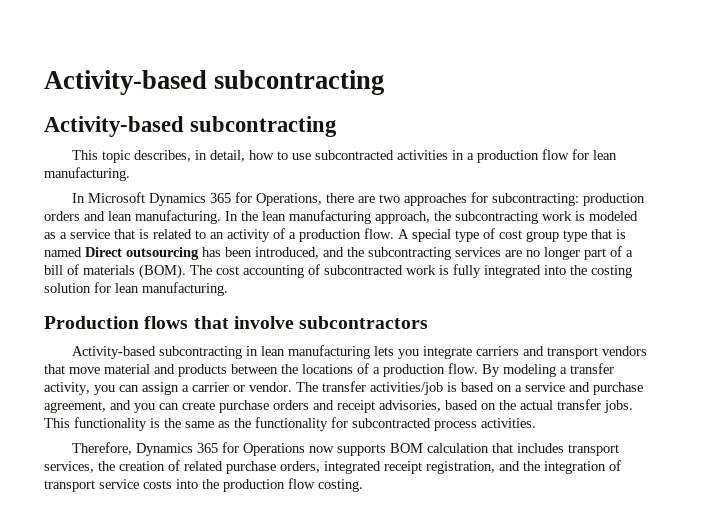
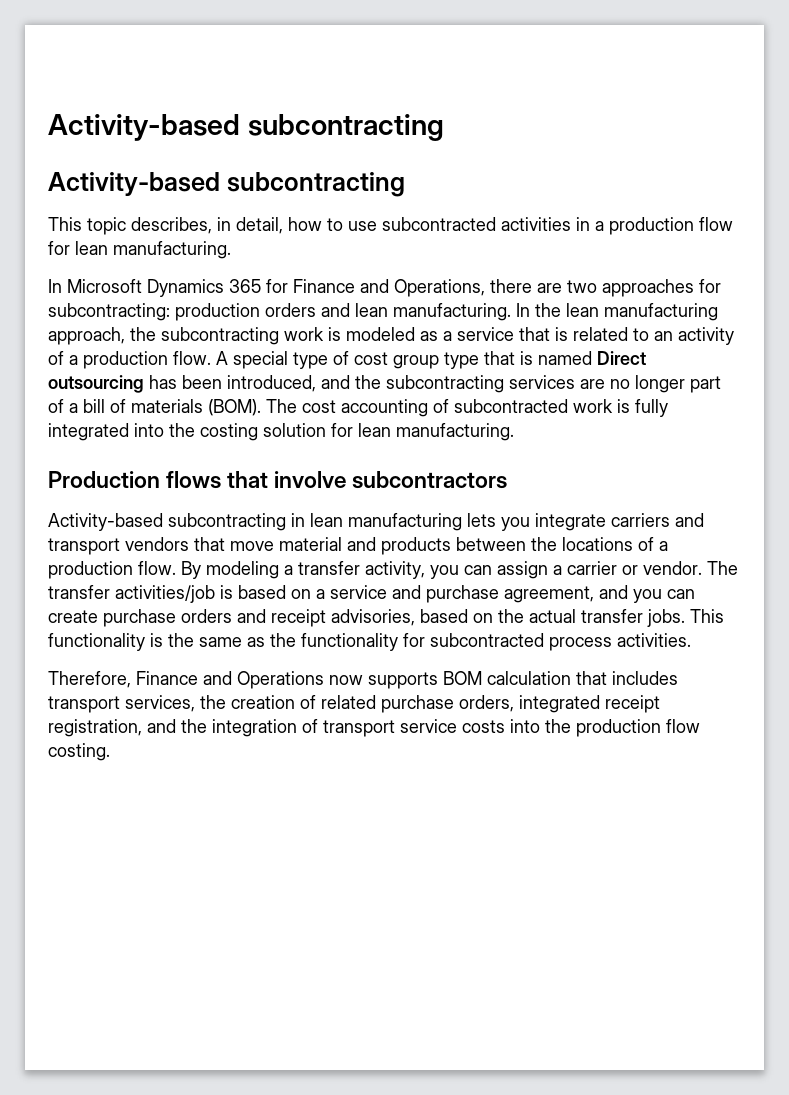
(252, 197) none -> [293,279,389,293] Finance and
[135,442,239,456] Dynamics 365 for -> [136,671,232,685] Finance and

